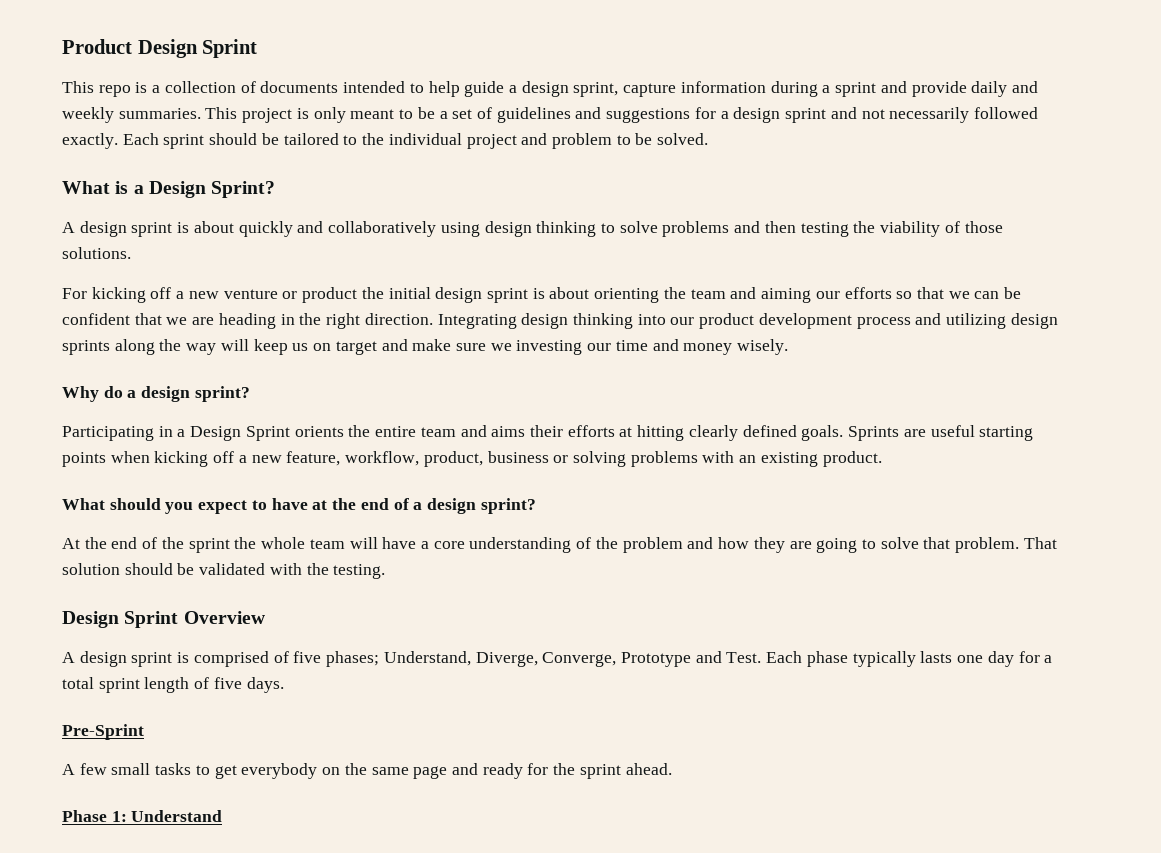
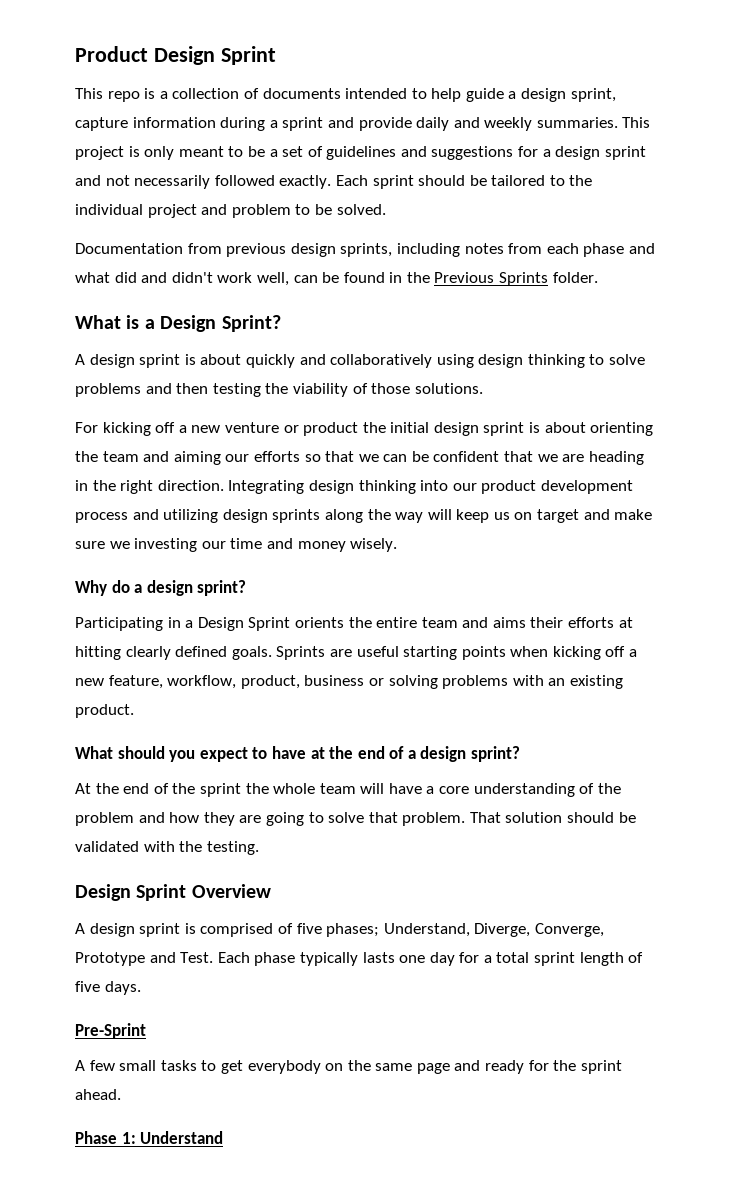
(709, 139) none -> [75,243,655,257] [75,272,598,286] // Documentation from previous design sprints, including notes from each phase and what did and didn't work well, can be found in the Previous Sprints folder.

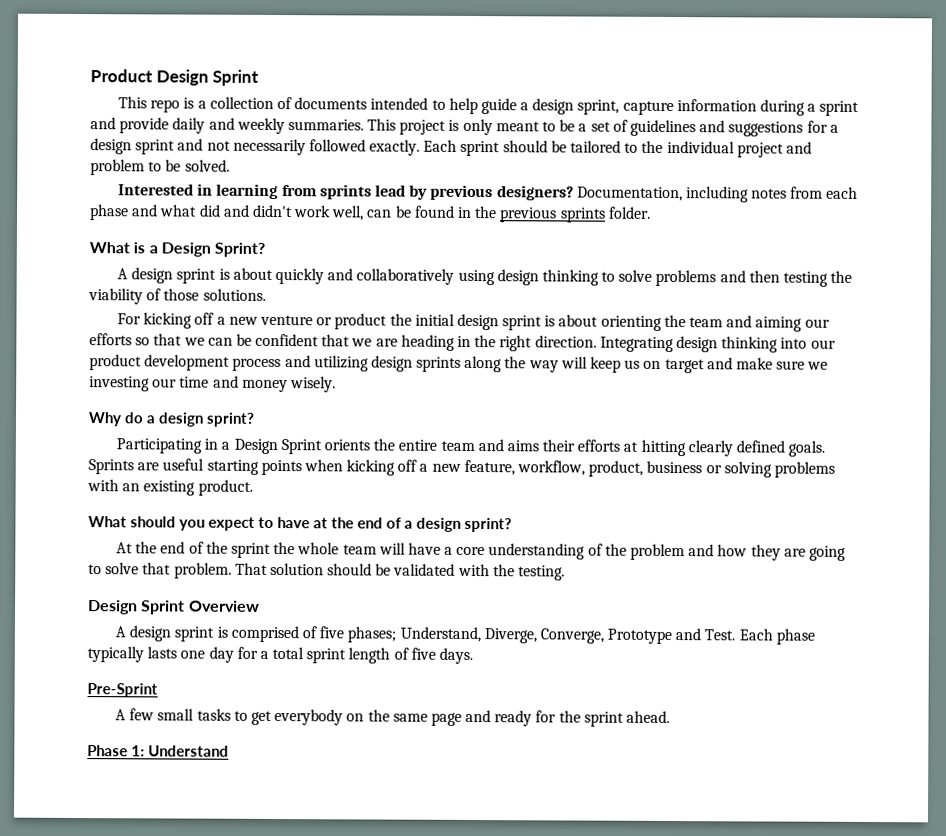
[75,243,393,257] Documentation from previous design sprints, -> [118,183,683,202] Interested in learning from sprints lead by previous designers? Documentation,
[434,272,549,286] Previous Sprints -> [499,207,606,223] previous sprints

